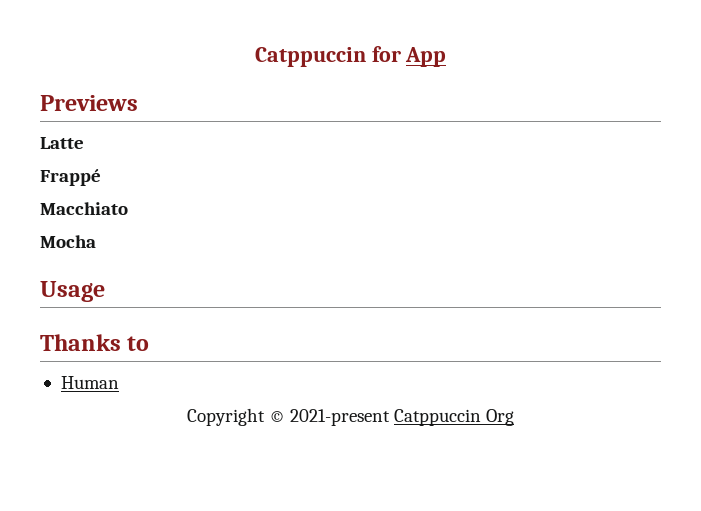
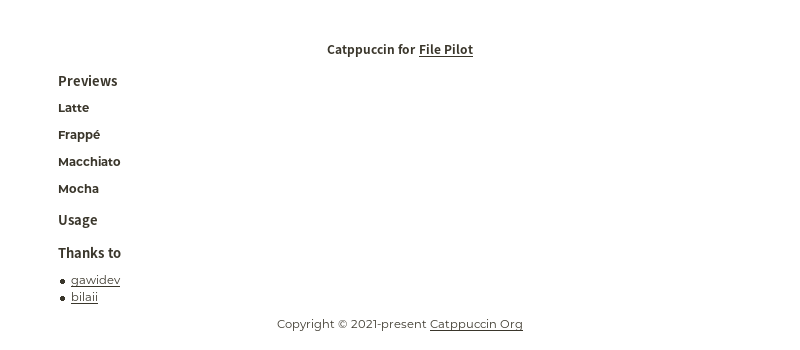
[405,47,447,67] App -> [418,44,473,54] File Pilot
[60,376,119,389] Human -> [70,275,121,287] [70,292,98,301] gawidev // bilaii

